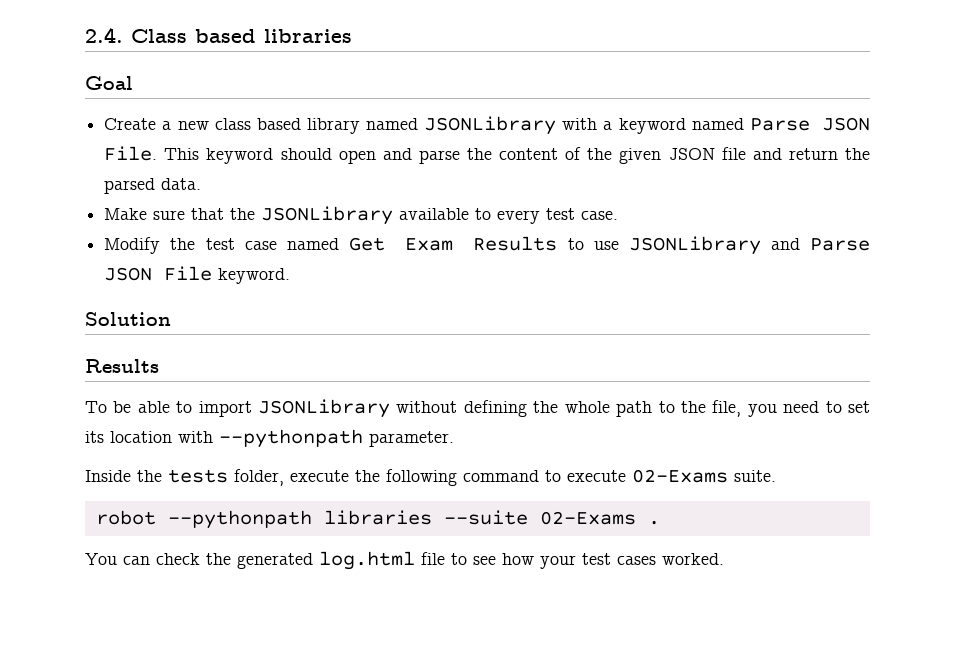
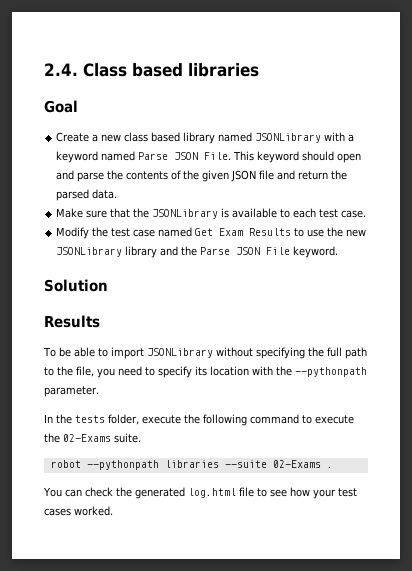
[499,148,559,160] content -> [126,171,169,180] contents
(394, 215) none -> [221,208,230,218] is
[497,210,541,224] every -> [293,208,317,218] each
[628,236,800,255] JSONLibrary and -> [327,227,367,237] [56,246,198,258] the new JSONLibrary library and the
[463,400,610,417] defining the whole -> [255,347,342,359] specifying the full
[847,401,870,413] set -> [158,366,192,378] specify
(213, 437) none -> [276,366,292,376] the
[85,470,131,482] Inside -> [44,414,53,423] In
(626, 476) none -> [44,433,60,443] the

